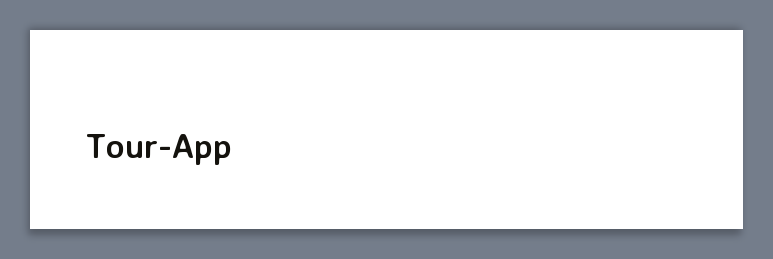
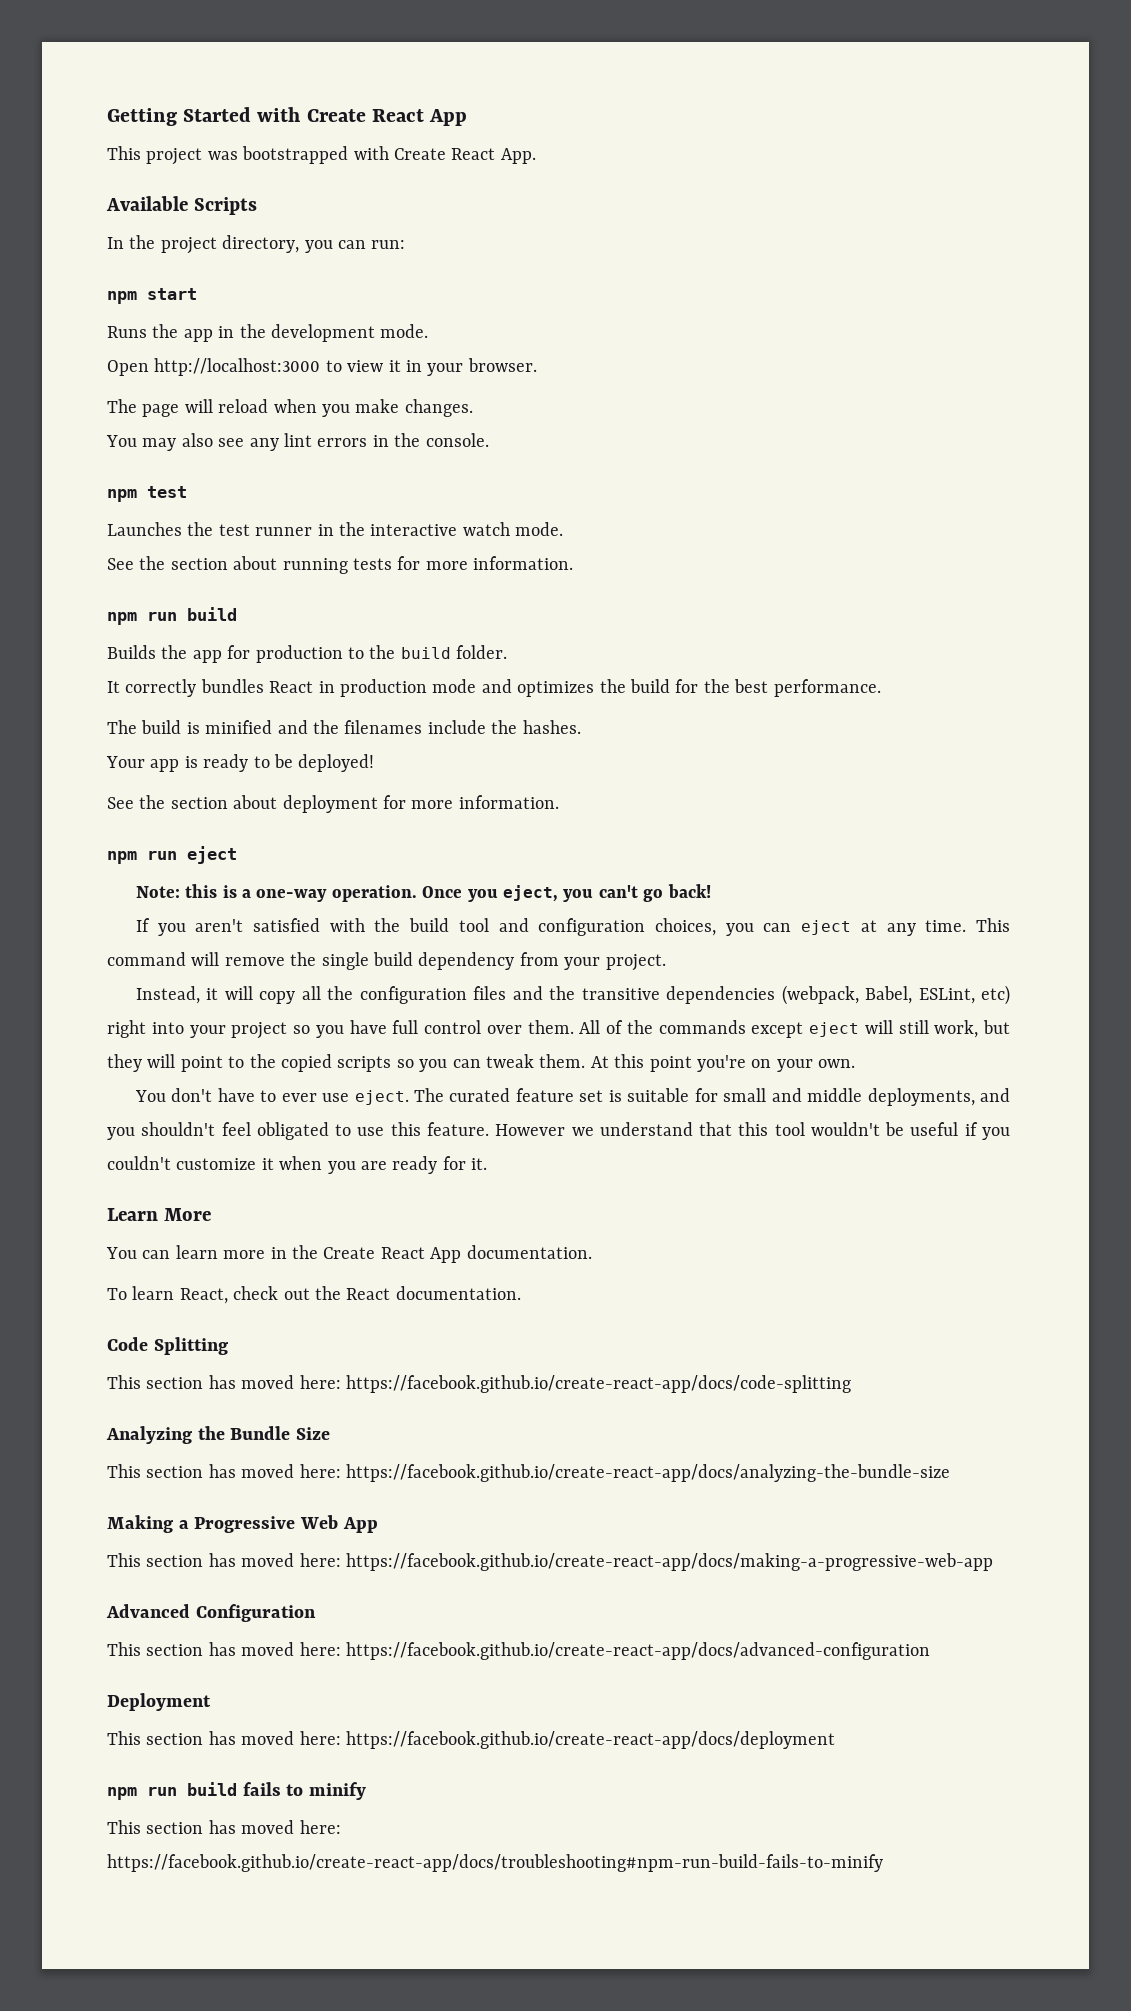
[86,134,232,165] Tour-App -> [107,107,468,126] [107,146,536,165] [106,196,257,215] [107,235,406,254] [107,288,197,304] [107,324,429,342] [107,358,537,376] [107,399,473,417] [106,433,489,451] [107,486,187,502] [107,522,564,536] [107,556,574,574] [107,607,237,625] [107,645,508,663] [107,679,881,697] [107,720,581,734] [106,754,375,772] [107,795,559,813] [107,846,237,864] [135,884,711,902] [135,918,1010,936] [107,952,666,971] [135,985,1011,1005] [107,1020,1010,1039] [107,1054,856,1072] [134,1088,1010,1106] [107,1122,1011,1140] [107,1156,488,1174] [107,1208,211,1221] [106,1245,592,1263] [107,1286,521,1304] [107,1337,228,1355] [107,1375,851,1393] [106,1426,331,1444] [107,1464,950,1482] [107,1515,378,1533] [107,1553,993,1571] [106,1604,316,1622] [107,1642,930,1660] [107,1693,211,1711] [107,1731,835,1749] [107,1782,367,1800] [107,1820,341,1834] [107,1854,883,1872] Getting Started with Create React App // This project was bootstrapped with Create React App. // Available Scripts // In the project directory, you can run: // npm start // Runs the app in the development mode. // Open http://localhost:3000 to view it in your browser. // The page will reload when you make changes. // You may also see any lint errors in the console. // npm test // Launches the test runner in the interactive watch mode. // See the section about running tests for more information. // npm run build // Builds the app for production to the build folder. // It correctly bundles React in production mode and optimizes the build for the best performance. // The build is minified and the filenames include the hashes. // Your app is ready to be deployed! // See the section about deployment for more information. // npm run eject // Note: this is a one-way operation. Once you eject, you can't go back! // If you aren't satisfied with the build tool and configuration choices, you can eject at any time. This command will remove the single build dependency from your project. // Instead, it will copy all the configuration files and the transitive dependencies (webpack, Babel, ESLint, etc) right into your project so you have full control over them. All of the commands except eject will still work, but they will point to the copied scripts so you can tweak them. At this point you're on your own. // You don't have to ever use eject. The curated feature set is suitable for small and middle deployments, and you shouldn't feel obligated to use this feature. However we understand that this tool wouldn't be useful if you couldn't customize it when you are ready for it. // Learn More // You can learn more in the Create React App documentation. // To learn React, check out the React documentation. // Code Splitting // This section has moved here: https://facebook.github.io/create-react-app/docs/code-splitting // Analyzing the Bundle Size // This section has moved here: https://facebook.github.io/create-react-app/docs/analyzing-the-bundle-size // Making a Progressive Web App // This section has moved here: https://facebook.github.io/create-react-app/docs/making-a-progressive-web-app // Advanced Configuration // This section has moved here: https://facebook.github.io/create-react-app/docs/advanced-configuration // Deployment // This section has moved here: https://facebook.github.io/create-react-app/docs/deployment // npm run build fails to minify // This section has moved here: https://facebook.github.io/create-react-app/docs/troubleshooting#npm-run-build-fails-to-minify

